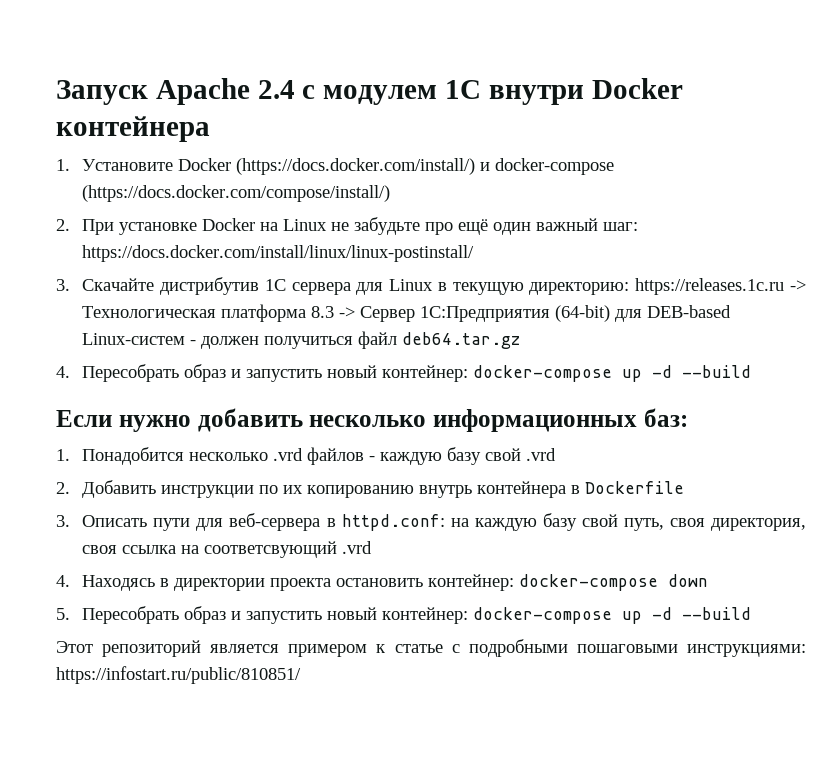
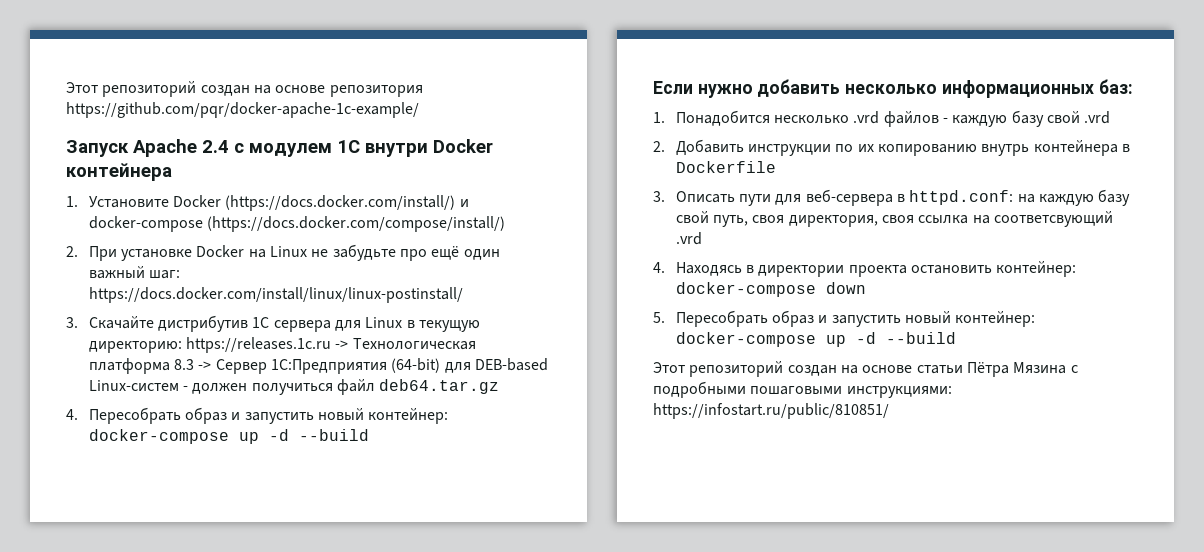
(56, 92) none -> [66,81,423,97] [66,102,419,118] Этот репозиторий создан на основе репозитория https://github.com/pqr/docker-apache-1c-example/ //
[210,644,443,657] является примером к статье -> [787,362,1067,377] создан на основе статьи Пётра Мязина

